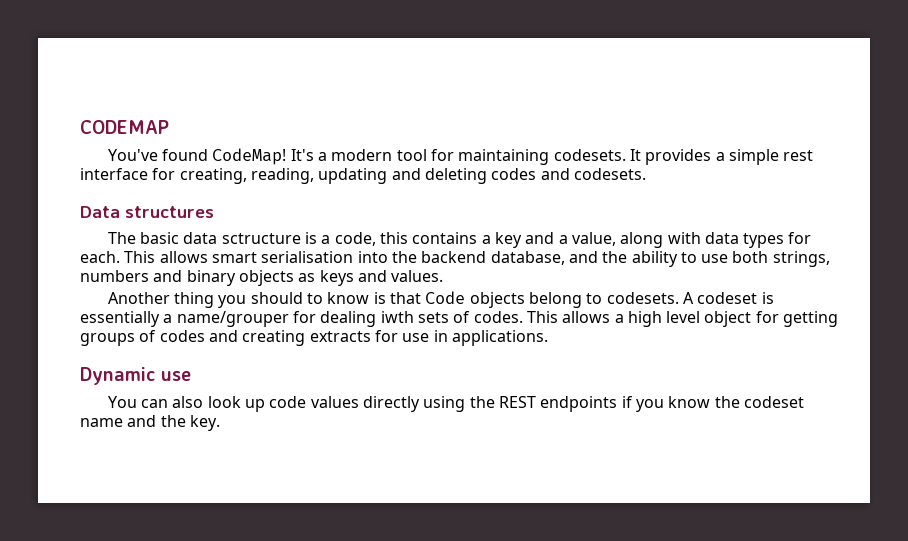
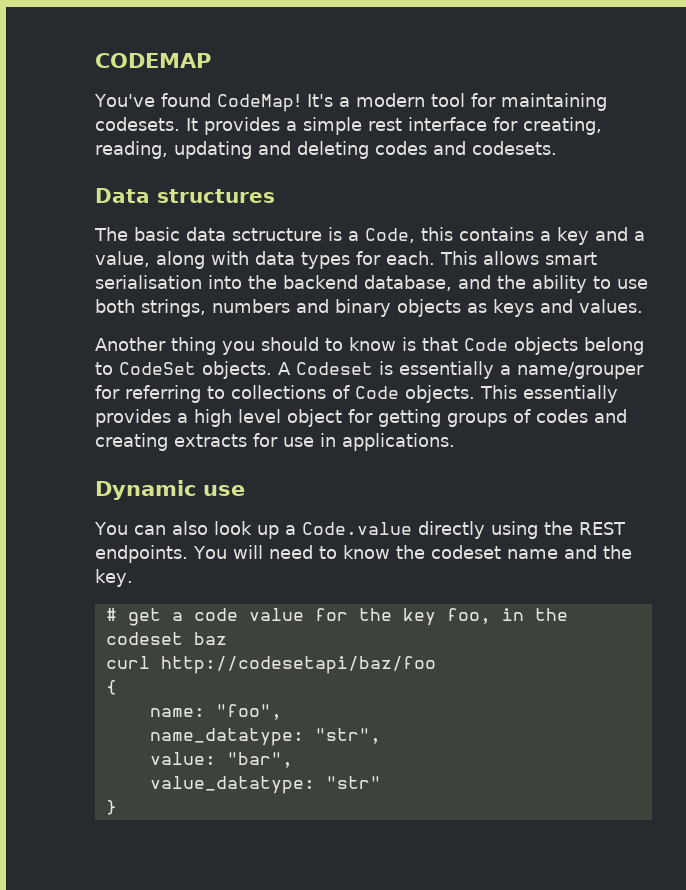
[334,232,376,246] code, -> [365,228,415,243] Code,
[606,292,758,304] codesets. A codeset -> [119,361,373,379] CodeSet objects. A Codeset
[320,311,611,327] dealing iwth sets of codes. This allows -> [125,385,618,403] [95,409,171,427] referring to collections of Code objects. This essentially provides
[269,396,359,408] code values -> [284,522,412,535] a Code.value
[540,396,664,412] endpoints if you -> [95,545,337,563] endpoints. You will need to
(220, 423) none -> [105,608,568,626] [105,632,227,645] [105,656,436,674] [105,680,117,695] [149,704,282,720] [149,728,381,746] [149,752,293,768] [149,776,381,794] [105,800,117,815] // # get a code value for the key foo, in the codeset baz // curl http://codesetapi/baz/foo // { // name: "foo", // name_datatype: "str", // value: "bar", // value_datatype: "str" // }

